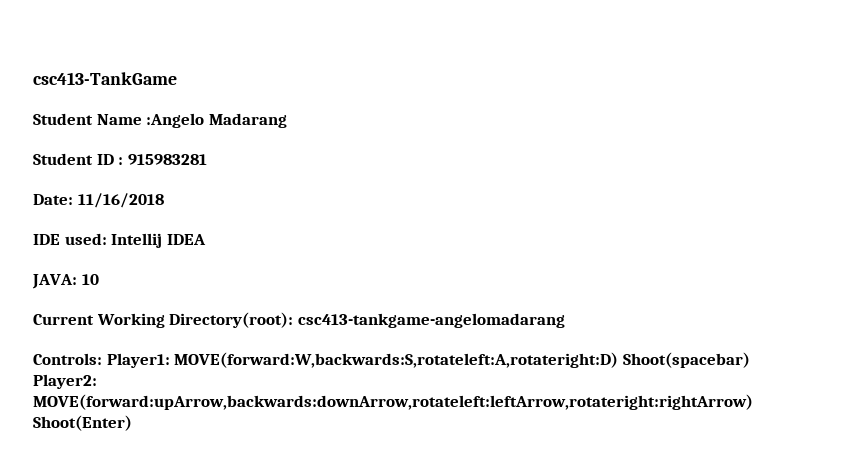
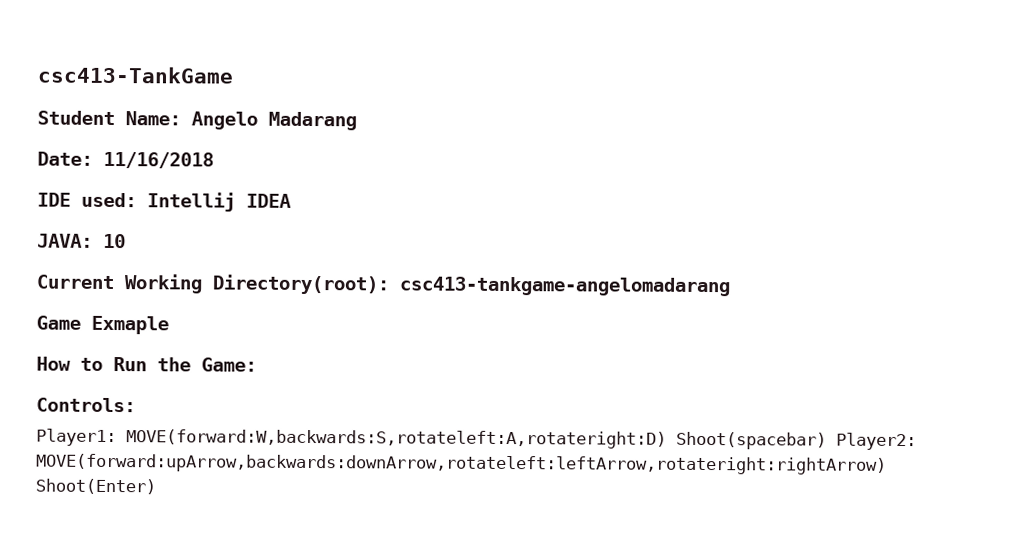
[96,113,205,128] Name :Angelo -> [125,111,258,130] Name: Angelo
[33,153,207,165] // Student ID : 915983281 -> (357, 121) none
(565, 320) none -> [36,315,169,335] [36,356,257,372] // Game Exmaple // How to Run the Game:
(102, 359) none -> (136, 405) //

